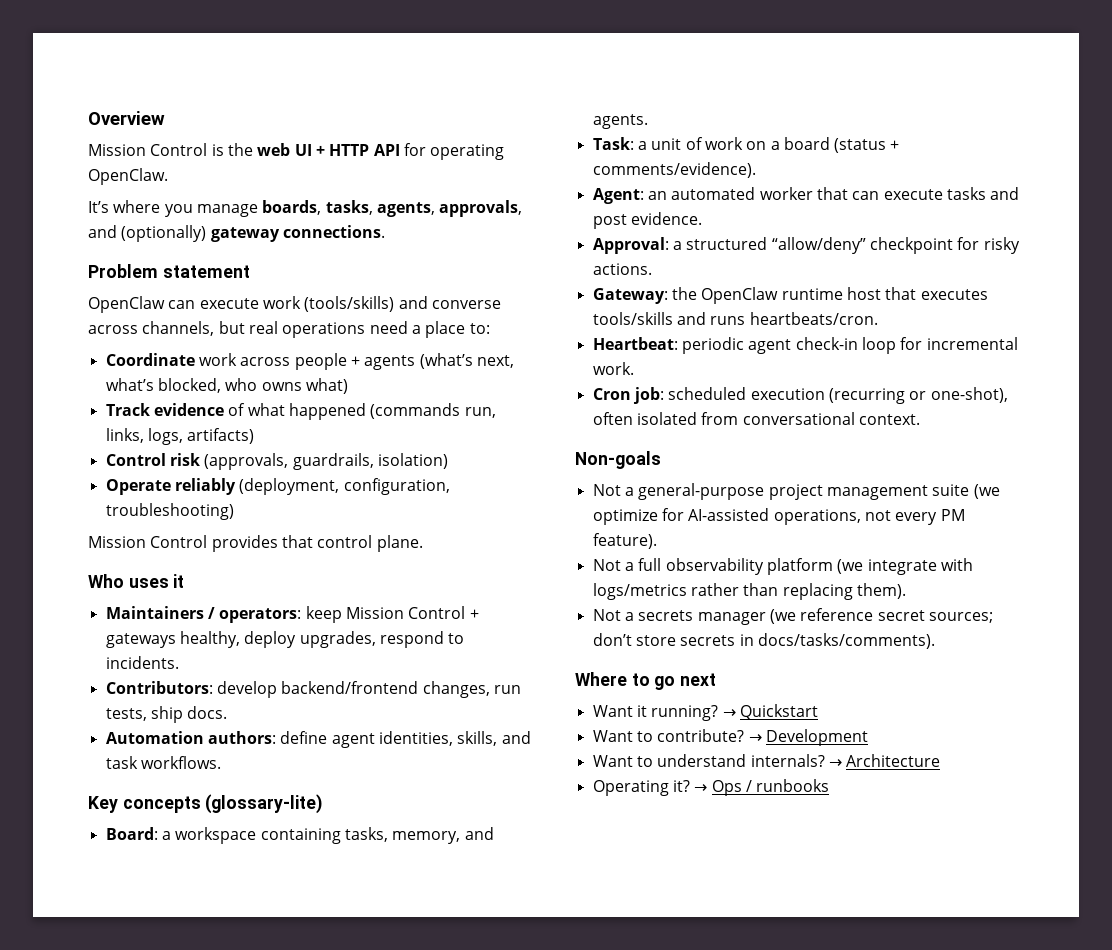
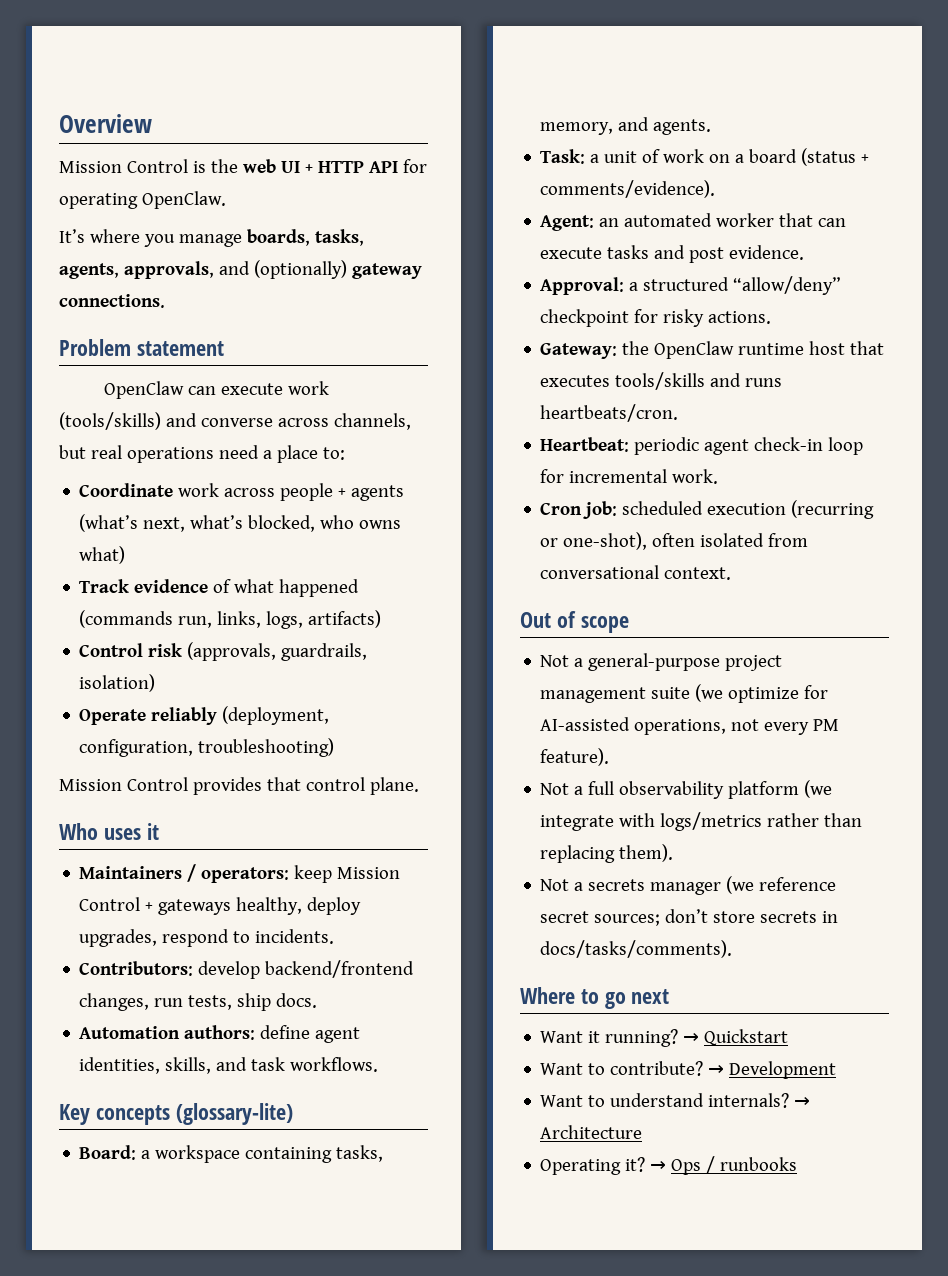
[575,451,661,469] Non-goals -> [520,611,629,633] Out of scope

